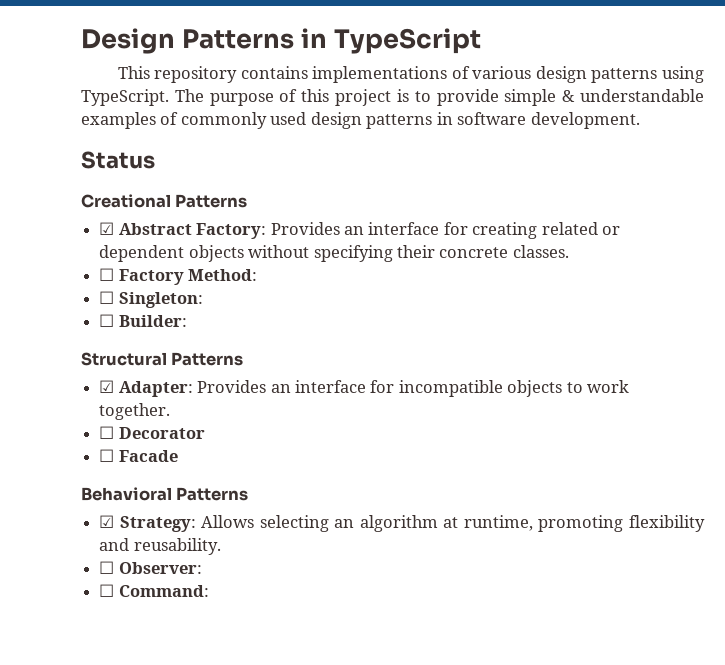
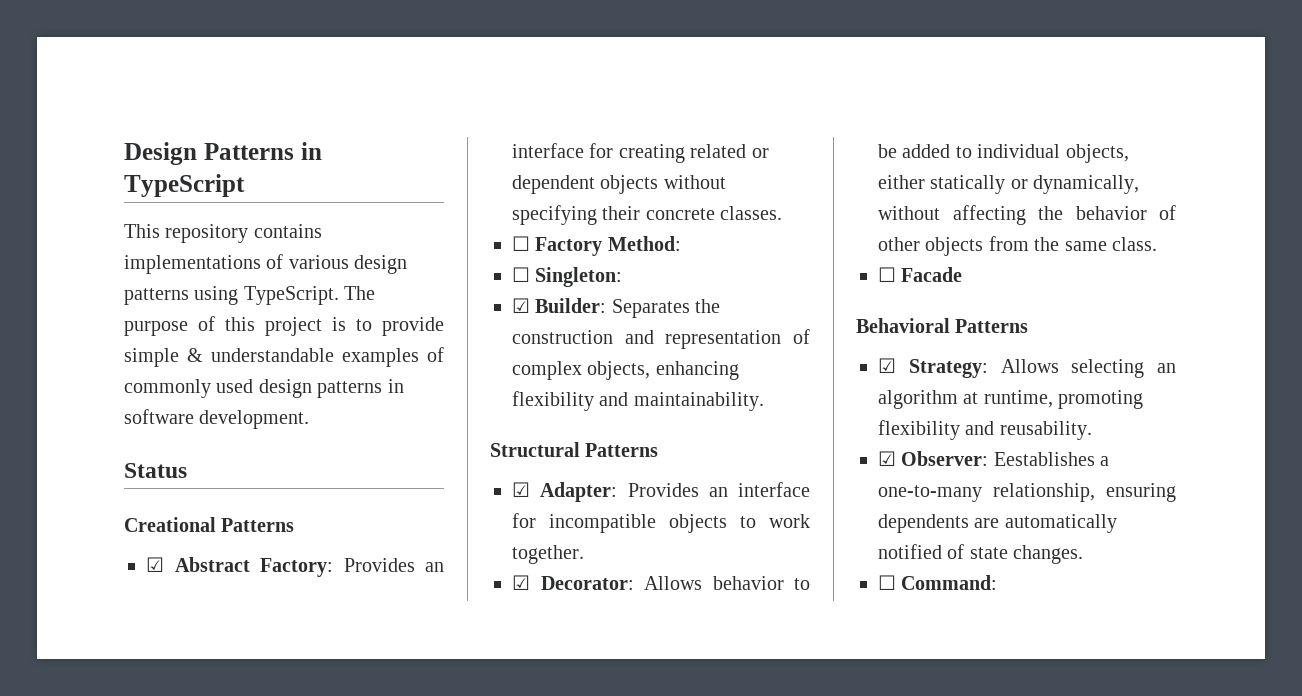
[99,314,115,327] ☐ -> [512,298,530,313] ☑
(187, 321) none -> [611,299,721,318] [512,329,810,349] [512,361,739,380] [512,391,764,411] Separates the construction and representation of complex objects, enhancing flexibility and maintainability.
[99,426,205,439] ☐ Decorator -> [512,575,810,590] [878,144,1129,163] [878,175,1140,194] [878,205,1176,225] [878,236,1157,256] ☑ Decorator: Allows behavior to be added to individual objects, either statically or dynamically, without affecting the behavior of other objects from the same class.
[99,561,115,574] ☐ -> [878,451,896,466] ☑
(202, 568) none -> [993,452,1110,466] [878,483,1176,502] [878,514,1117,533] [878,544,1084,564] Eestablishes a one-to-many relationship, ensuring dependents are automatically notified of state changes.

